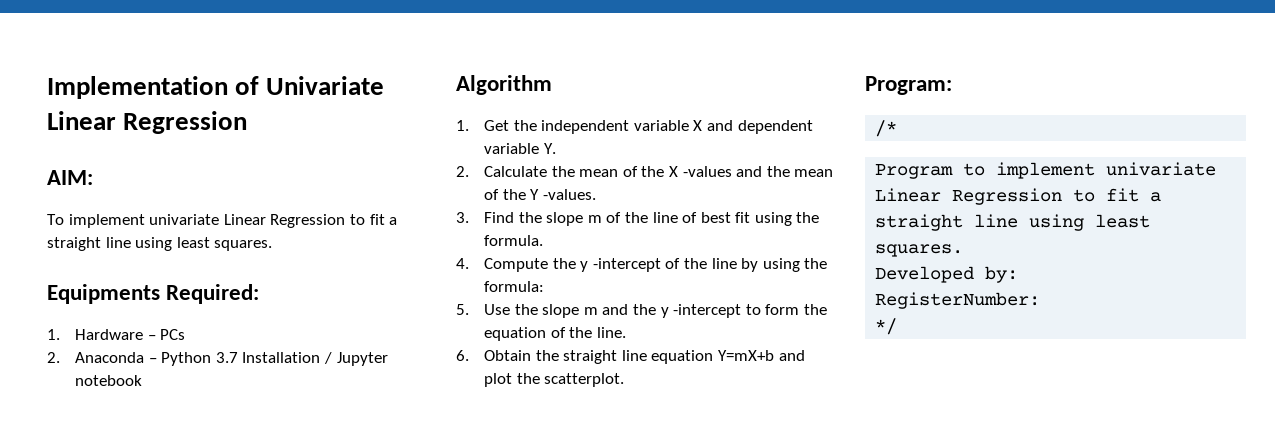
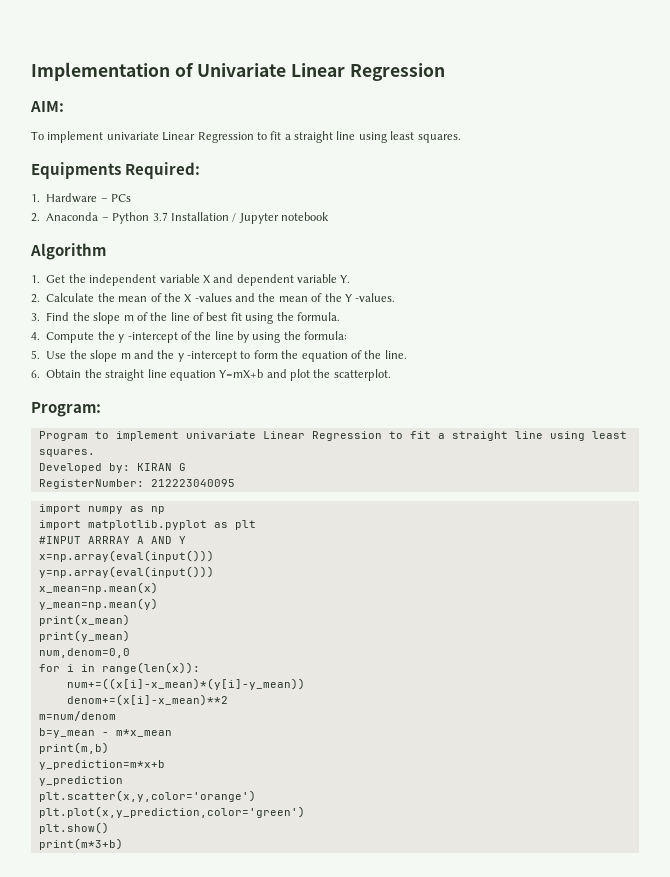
[875,120,898,137] // /* -> (101, 409) none
(1019, 274) none -> [136,463,186,471] KIRAN G
[875,318,898,335] // */ -> [150,479,235,487] [38,504,165,514] [38,520,256,530] [38,536,186,544] [38,550,214,562] [38,566,214,578] [38,582,158,594] [38,598,158,610] [38,614,130,626] [38,630,130,642] [38,648,130,658] [38,662,200,674] [66,678,305,690] [66,694,228,706] [38,711,116,721] [38,728,172,738] [38,742,109,754] [38,760,165,770] [38,776,123,786] [38,790,256,802] [38,806,305,818] [38,822,109,834] [38,838,123,850] 212223040095 // import numpy as np // import matplotlib.pyplot as plt // #INPUT ARRRAY A AND Y // x=np.array(eval(input())) // y=np.array(eval(input())) // x_mean=np.mean(x) // y_mean=np.mean(y) // print(x_mean) // print(y_mean) // num,denom=0,0 // for i in range(len(x)): // num+=((x[i]-x_mean)*(y[i]-y_mean)) // denom+=(x[i]-x_mean)**2 // m=num/denom // b=y_mean - m*x_mean // print(m,b) // y_prediction=m*x+b // y_prediction // plt.scatter(x,y,color='orange') // plt.plot(x,y_prediction,color='green') // plt.show() // print(m*3+b)

